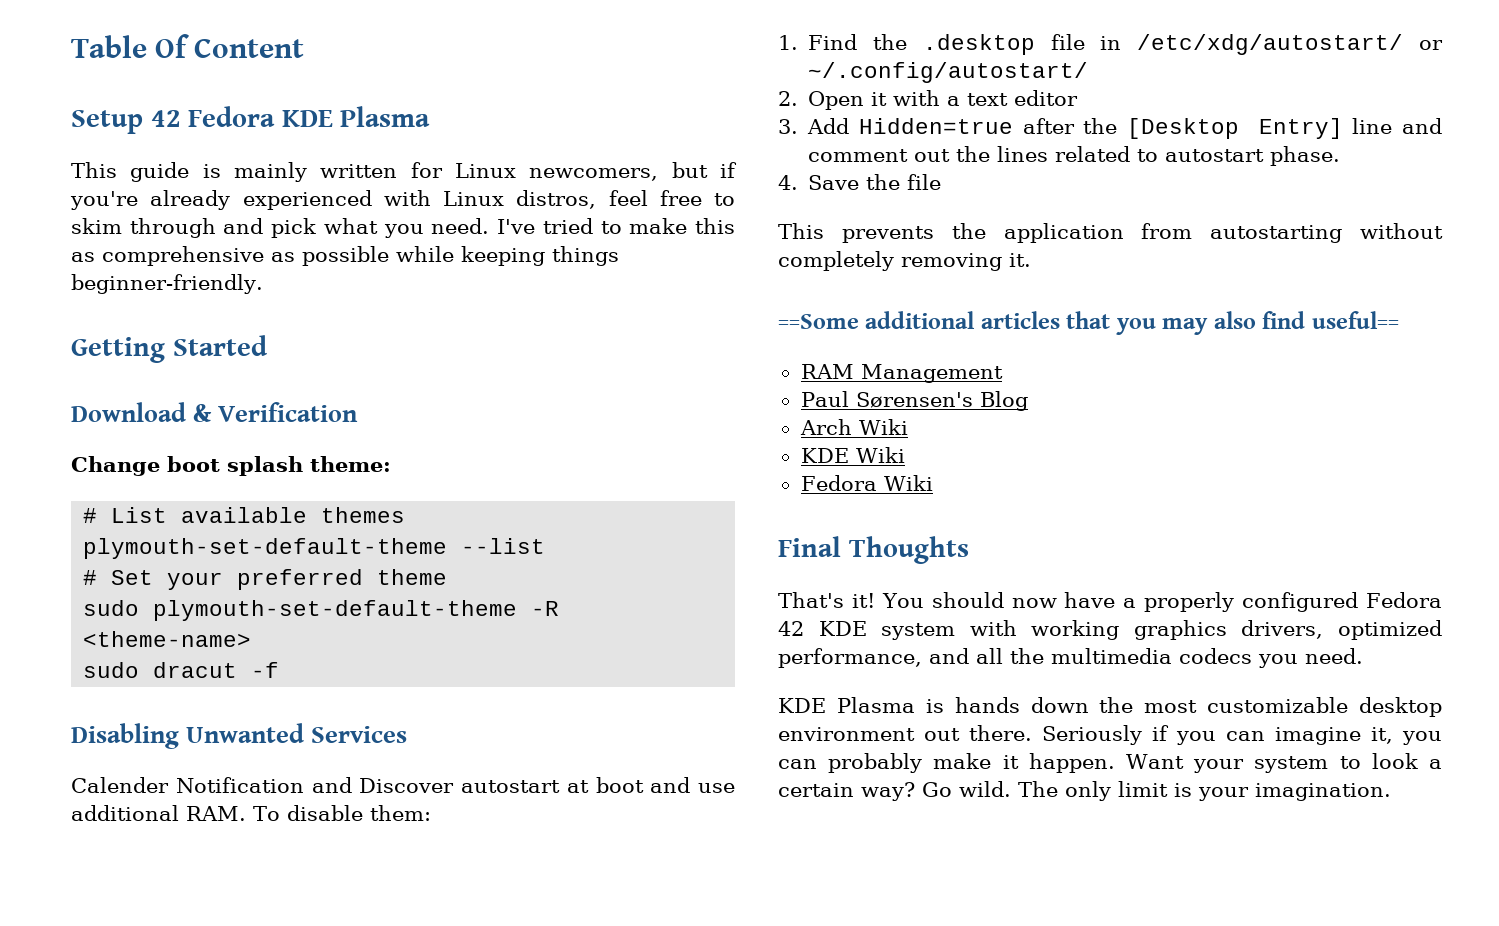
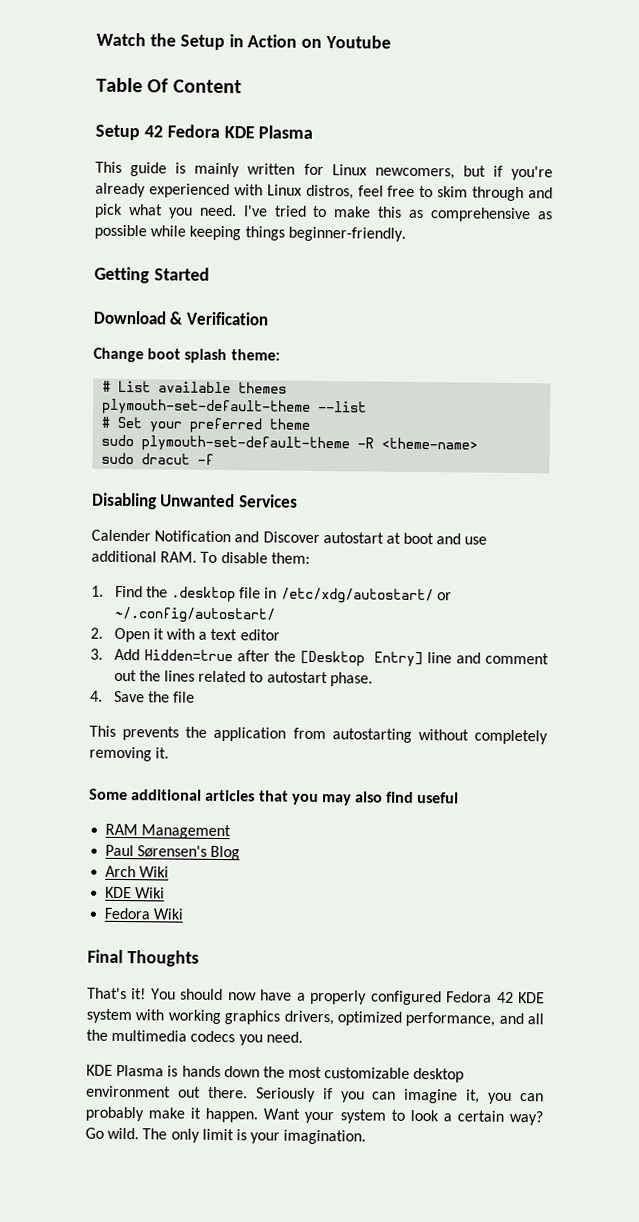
(71, 46) none -> [96,32,392,51] Watch the Setup in Action on Youtube //
[778,314,859,329] ==Some -> [89,788,128,801] Some
[1311,311,1399,329] useful== -> [417,791,460,804] useful

